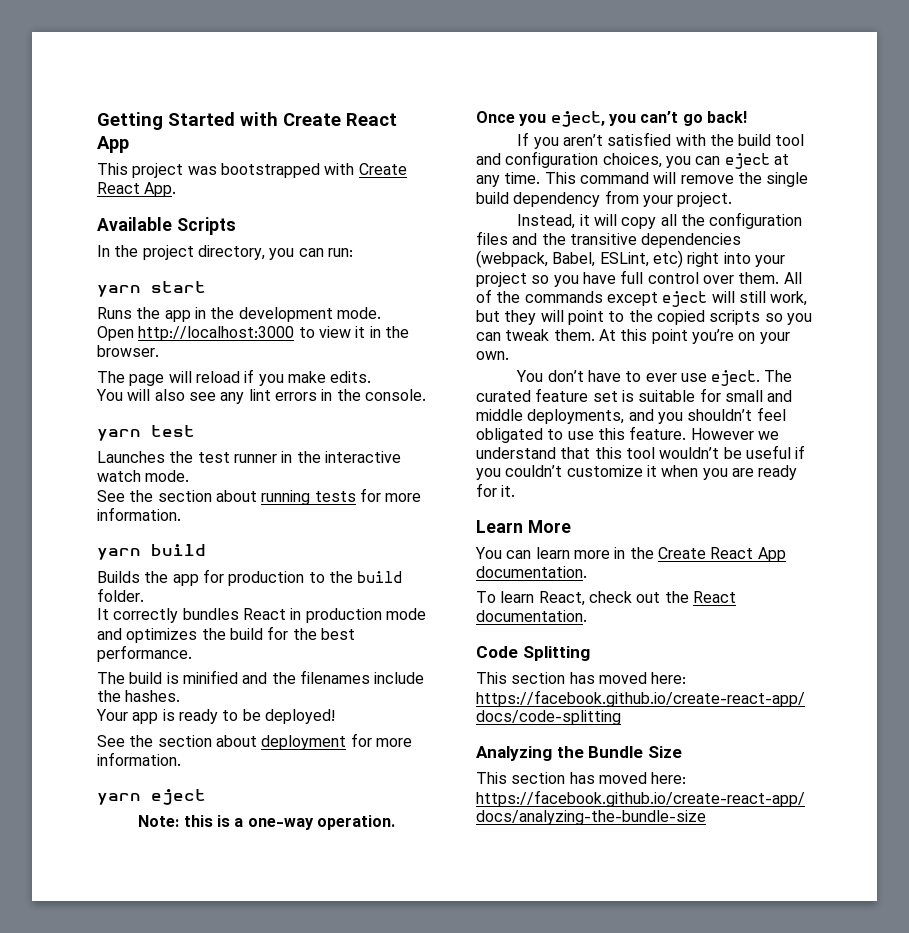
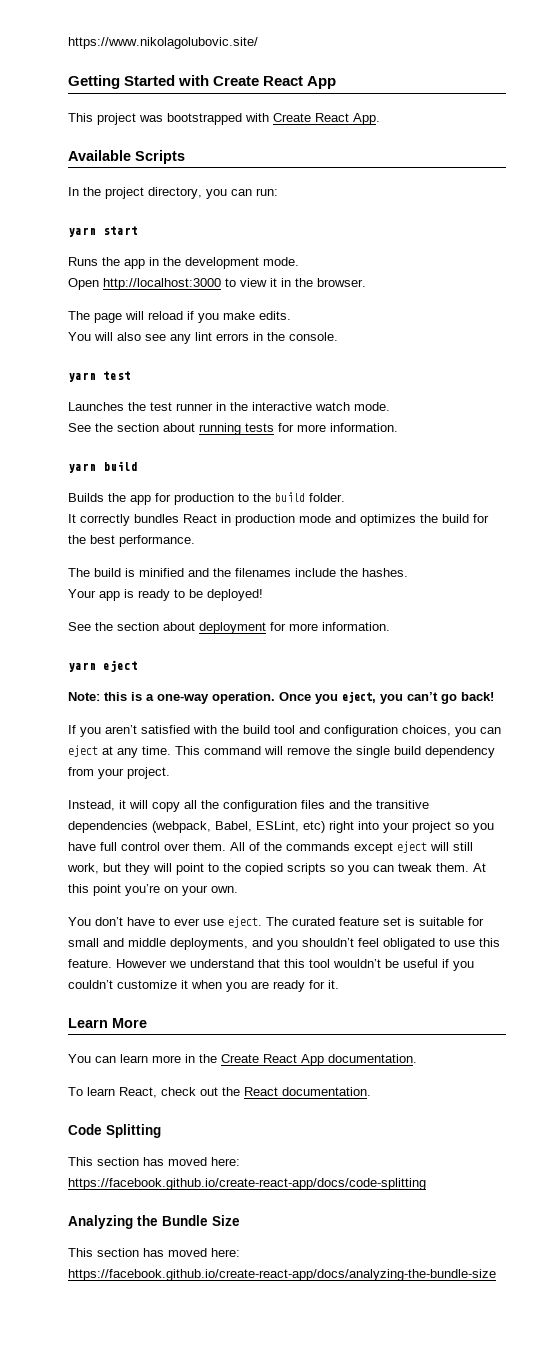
(97, 121) none -> [68,37,258,49] https://www.nikolagolubovic.site/ //

